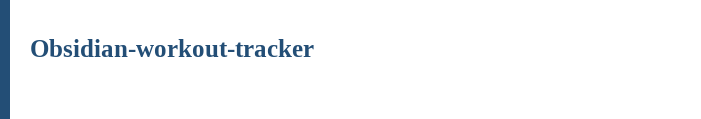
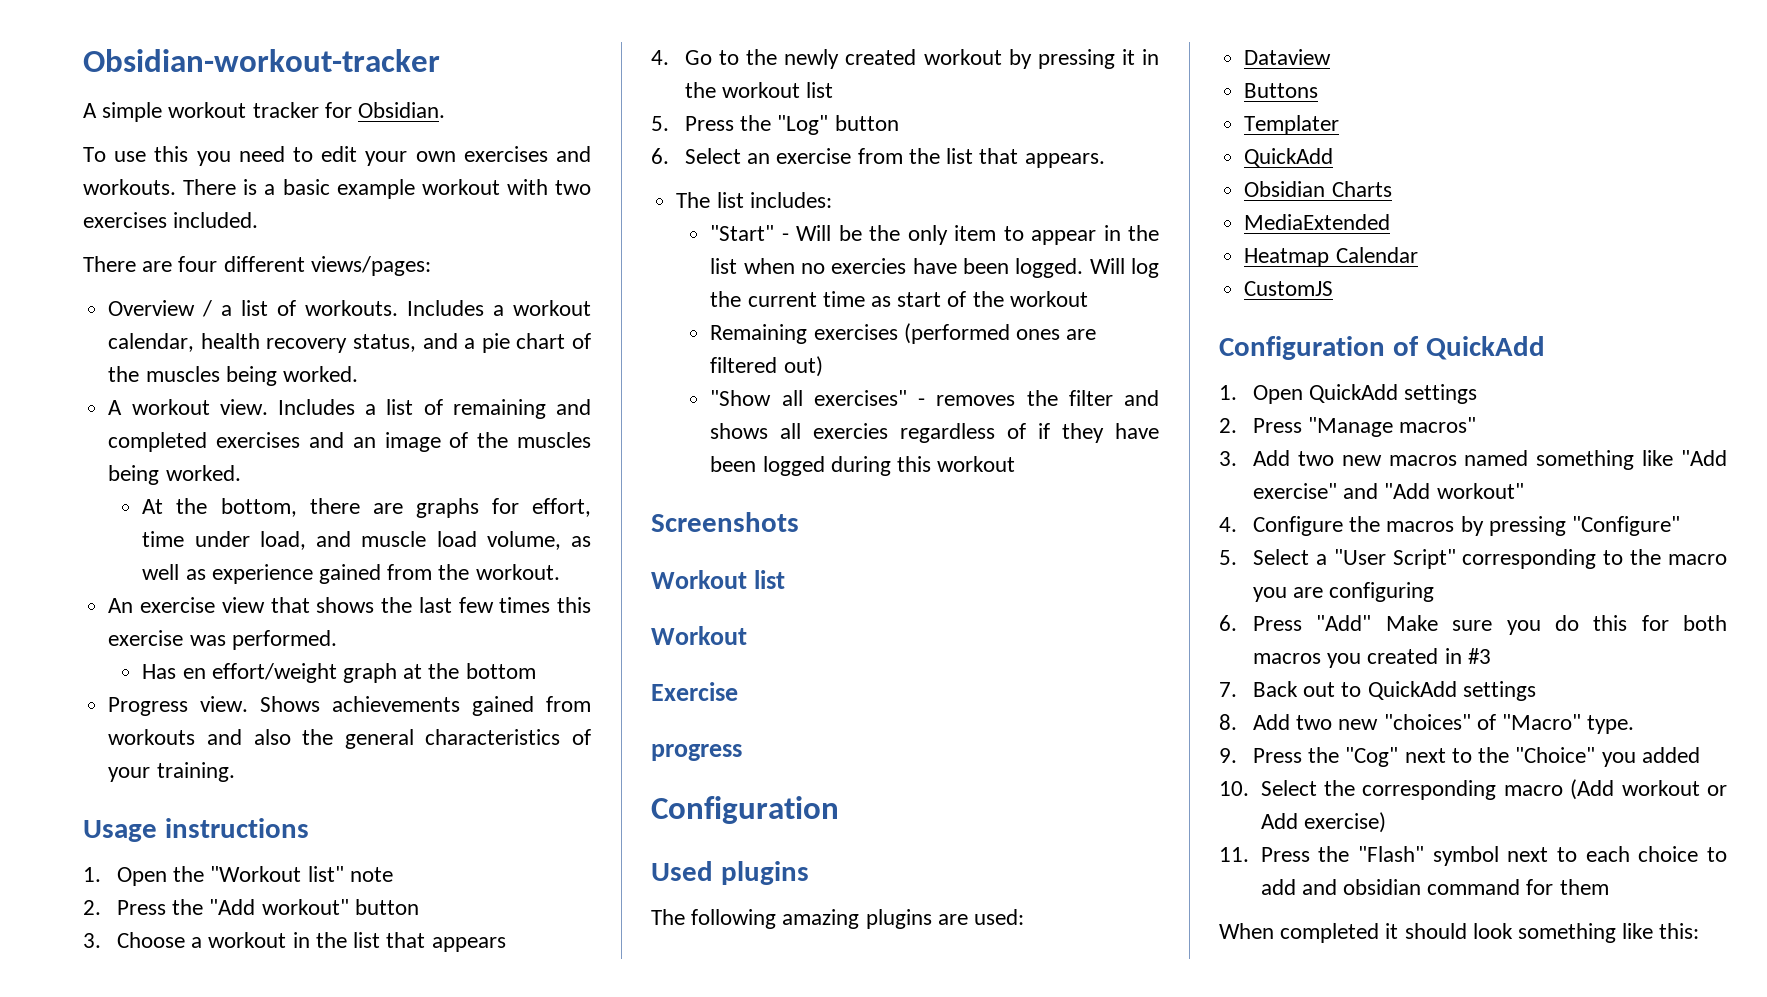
(314, 48) none -> [83,102,446,122] [83,146,591,166] [83,179,591,199] [83,212,259,228] [83,256,431,276] [108,300,591,317] [108,333,591,353] [108,366,358,386] [108,399,591,419] [108,432,591,452] [108,465,241,485] [142,498,591,518] [142,531,591,550] [142,564,560,584] [108,597,591,613] [108,630,337,650] [142,663,536,683] [108,696,591,716] [108,729,591,749] [108,762,235,782] [83,818,309,842] [83,866,393,886] [83,899,419,915] [83,932,506,952] [651,49,1159,69] [685,82,834,98] [651,115,899,135] [651,148,1105,168] [676,192,832,208] [710,225,1159,245] [710,258,1159,278] [710,291,1088,307] [710,323,1097,344] [710,356,823,377] [710,390,1159,406] [710,423,1159,443] [710,456,1016,476] [651,512,799,532] [651,570,786,589] [651,626,747,645] [651,682,738,701] [651,744,742,761] [651,796,839,824] [651,861,809,885] [651,909,1025,929] [1244,49,1332,65] [1244,83,1319,98] [1244,115,1340,135] [1244,148,1334,167] [1244,181,1392,197] [1244,214,1391,230] [1244,247,1418,267] [1244,281,1334,296] [1219,336,1545,360] [1219,384,1478,404] [1219,417,1477,437] [1219,450,1727,470] [1253,483,1524,499] [1219,516,1681,536] [1219,549,1727,569] [1253,582,1435,602] [1219,615,1727,635] [1253,648,1491,668] [1219,681,1536,701] [1219,714,1635,734] [1219,747,1700,767] [1219,779,1727,800] [1260,812,1386,833] [1219,846,1727,866] [1260,879,1609,895] [1219,923,1700,943] // A simple workout tracker for Obsidian. // To use this you need to edit your own exercises and workouts. There is a basic example workout with two exercises included. // There are four different views/pages: // Overview / a list of workouts. Includes a workout calendar, health recovery status, and a pie chart of the muscles being worked. // A workout view. Includes a list of remaining and completed exercises and an image of the muscles being worked. // At the bottom, there are graphs for effort, time under load, and muscle load volume, as well as experience gained from the workout. // An exercise view that shows the last few times this exercise was performed. // Has en effort/weight graph at the bottom // Progress view. Shows achievements gained from workouts and also the general characteristics of your training. // Usage instructions // 1. Open the "Workout list" note // 2. Press the "Add workout" button // 3. Choose a workout in the list that appears // 4. Go to the newly created workout by pressing it in the workout list // 5. Press the "Log" button // 6. Select an exercise from the list that appears. // The list includes: // "Start" - Will be the only item to appear in the list when no exercies have been logged. Will log the current time as start of the workout // Remaining exercises (performed ones are filtered out) // "Show all exercises" - removes the filter and shows all exercies regardless of if they have been logged during this workout // Screenshots // Workout list // Workout // Exercise // progress // Configuration // Used plugins // The following amazing plugins are used: // Dataview // Buttons // Templater // QuickAdd // Obsidian Charts // MediaExtended // Heatmap Calendar // CustomJS // Configuration of QuickAdd // 1. Open QuickAdd settings // 2. Press "Manage macros" // 3. Add two new macros named something like "Add exercise" and "Add workout" // 4. Configure the macros by pressing "Configure" // 5. Select a "User Script" corresponding to the macro you are configuring // 6. Press "Add" Make sure you do this for both macros you created in #3 // 7. Back out to QuickAdd settings // 8. Add two new "choices" of "Macro" type. // 9. Press the "Cog" next to the "Choice" you added // 10. Select the corresponding macro (Add workout or Add exercise) // 11. Press the "Flash" symbol next to each choice to add and obsidian command for them // When completed it should look something like this:

